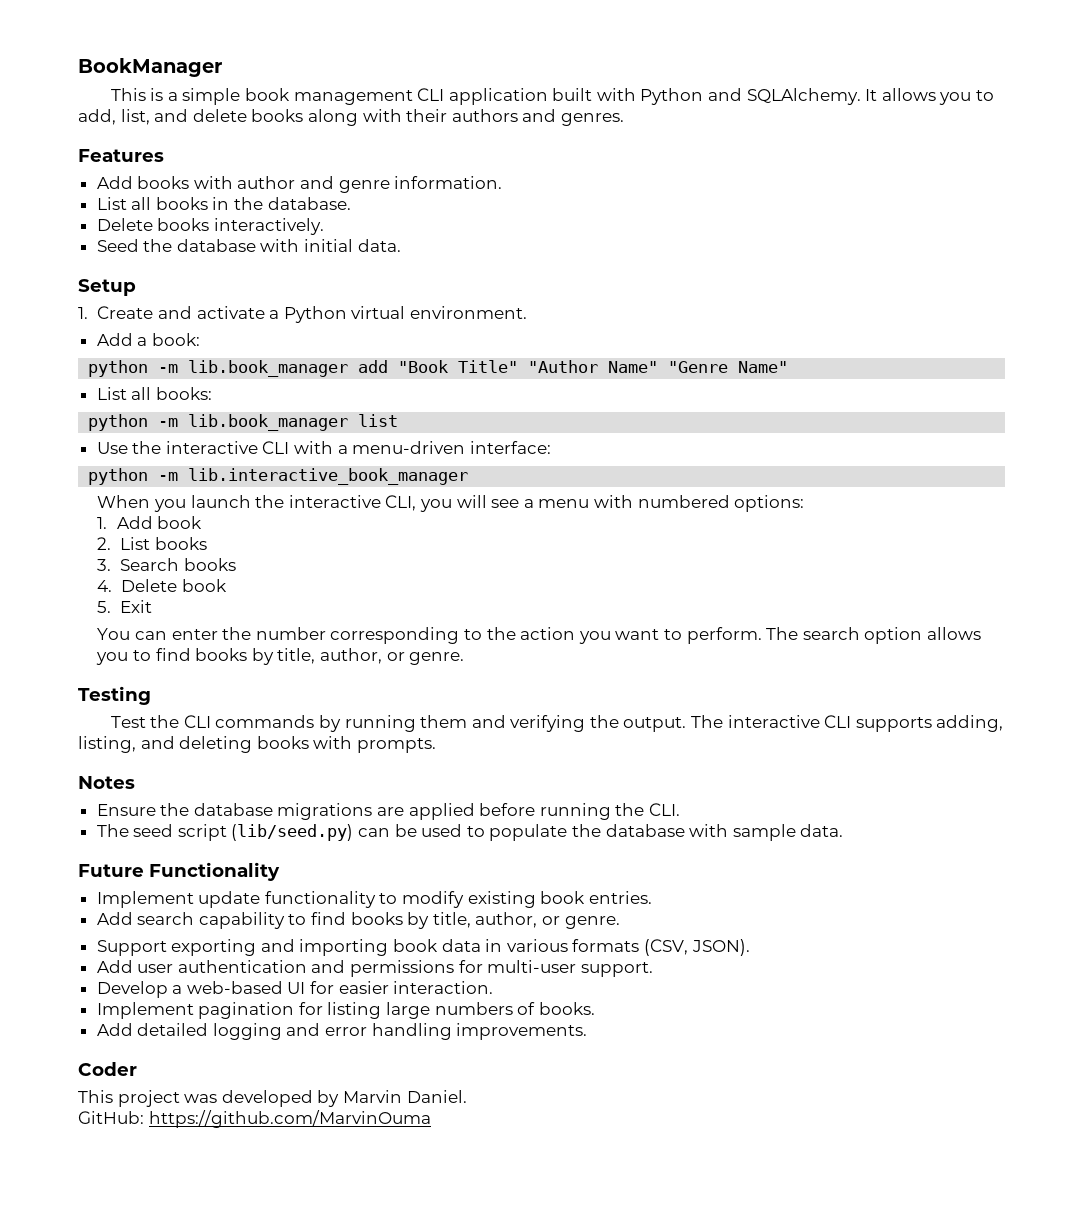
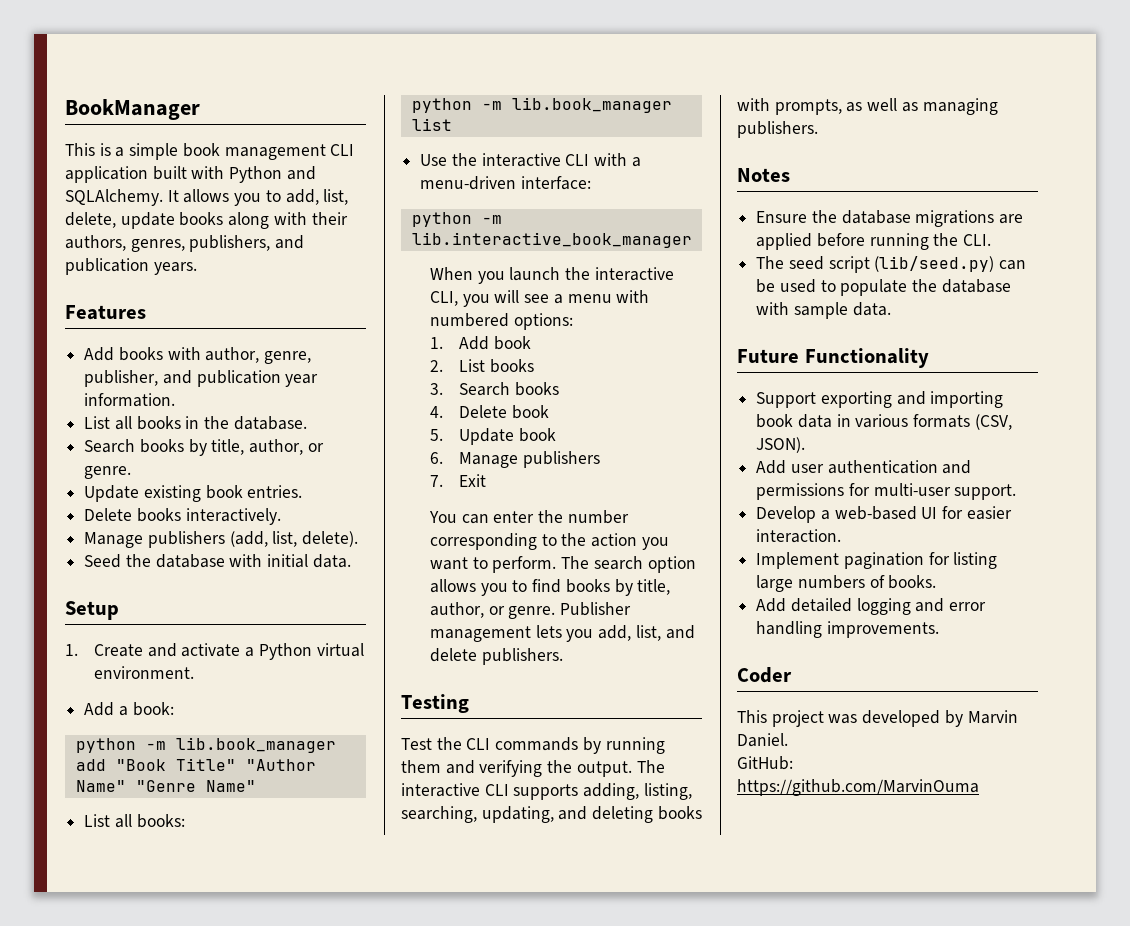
[154,109,247,122] and delete -> [65,212,175,229] delete, update
[451,109,624,126] [78,149,164,162] [96,176,390,193] authors and genres. // Features // Add books with author and genre -> [65,235,305,252] [65,258,197,275] [65,305,146,320] [84,347,312,364] [84,370,319,387] authors, genres, publishers, and publication years. // Features // Add books with author, genre, publisher, and publication year
[96,218,324,235] Delete books interactively. -> [84,439,324,456] [84,466,132,479] [84,485,303,502] [84,508,281,525] [84,531,359,548] Search books by title, author, or genre. // Update existing book entries. // Delete books interactively. // Manage publishers (add, list, delete).
(112, 607) none -> [458,428,556,445] [429,451,600,468] [429,475,443,487] Update book // 6. Manage publishers // 7.
(465, 658) none -> [560,602,632,616] [429,625,695,642] [429,648,563,665] Publisher management lets you add, list, and delete publishers.
(136, 744) none -> [401,806,554,823] searching, updating,
[356,738,436,753] prompts. -> [774,98,998,115] [737,121,818,138] prompts, as well as managing publishers.
[96,891,652,908] [96,912,620,929] // Implement update functionality to modify existing book entries. // Add search capability to find books by title, author, or genre. -> (929, 358) none

